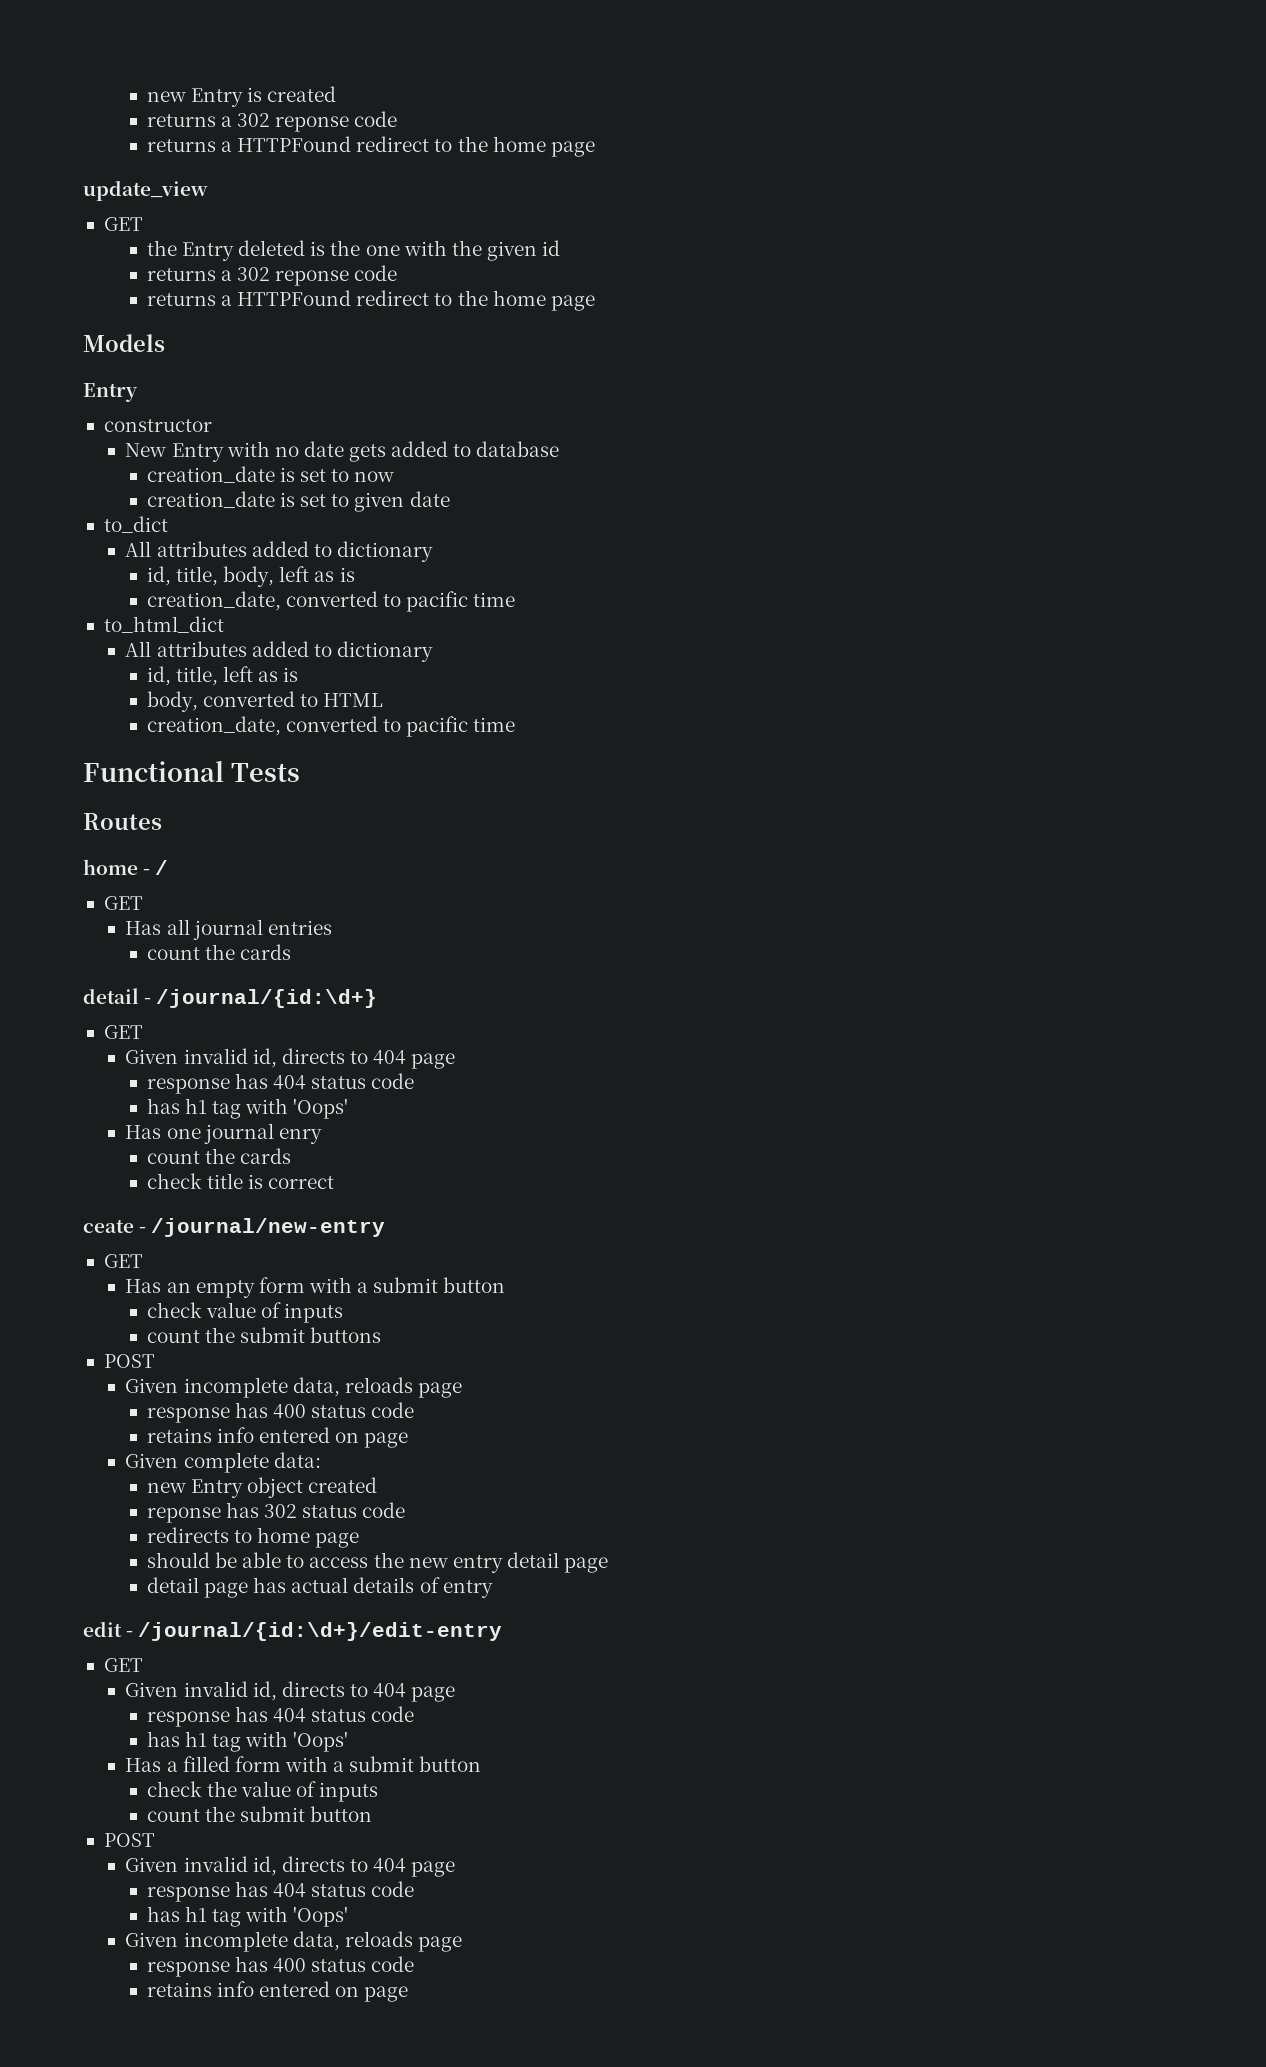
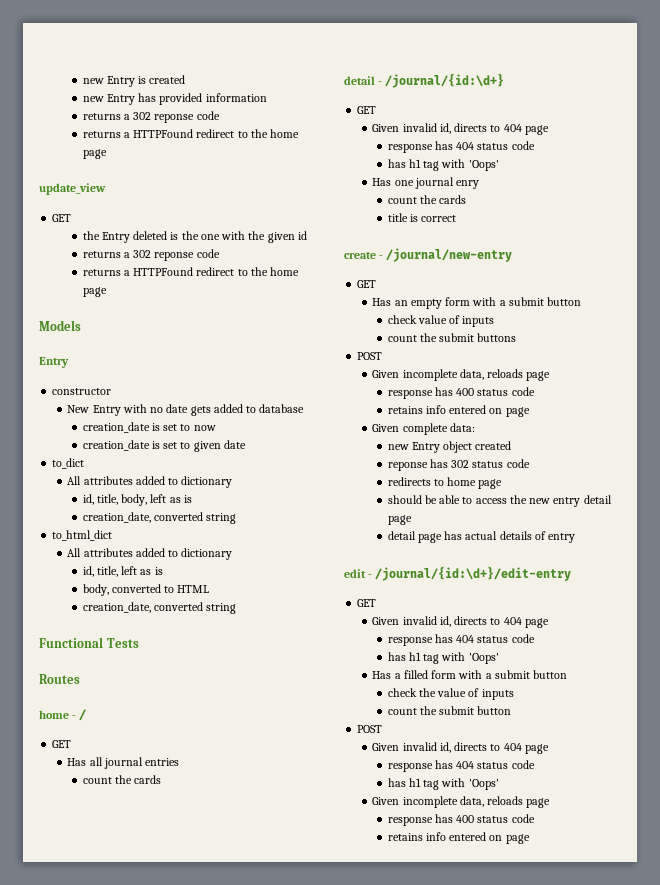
(337, 94) none -> [82,93,267,105] // new Entry has provided information
[383,591,516,612] to pacific time -> [206,513,237,524] string
[383,716,516,737] to pacific time -> [206,603,237,614] string
[146,1173,202,1189] check -> (467, 199) none
[83,1219,134,1233] ceate -> [344,252,376,259] create

